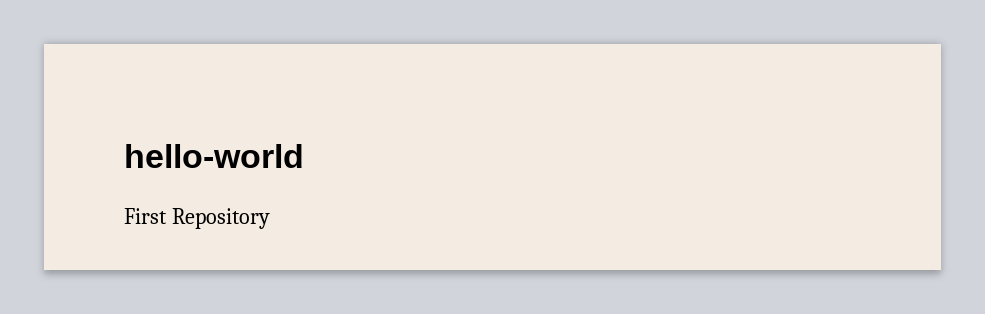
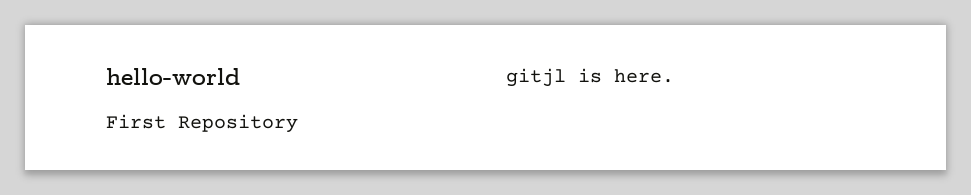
(270, 218) none -> [506,68,674,87] // gitjl is here.

